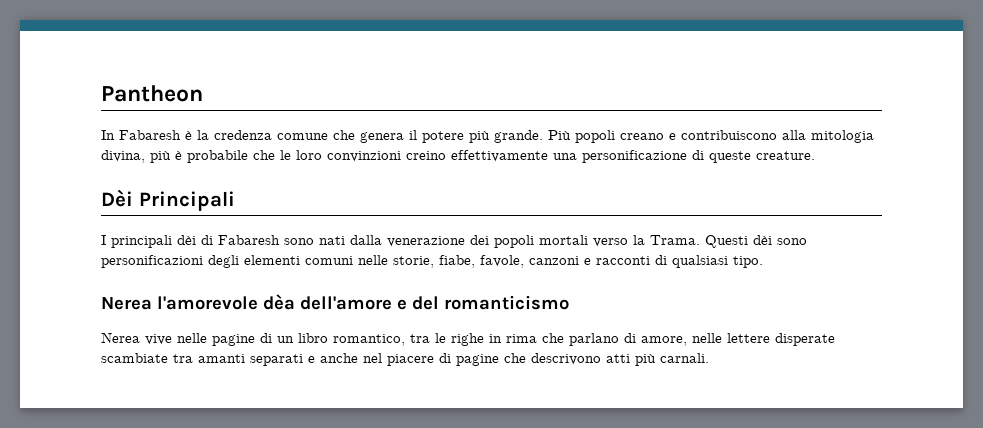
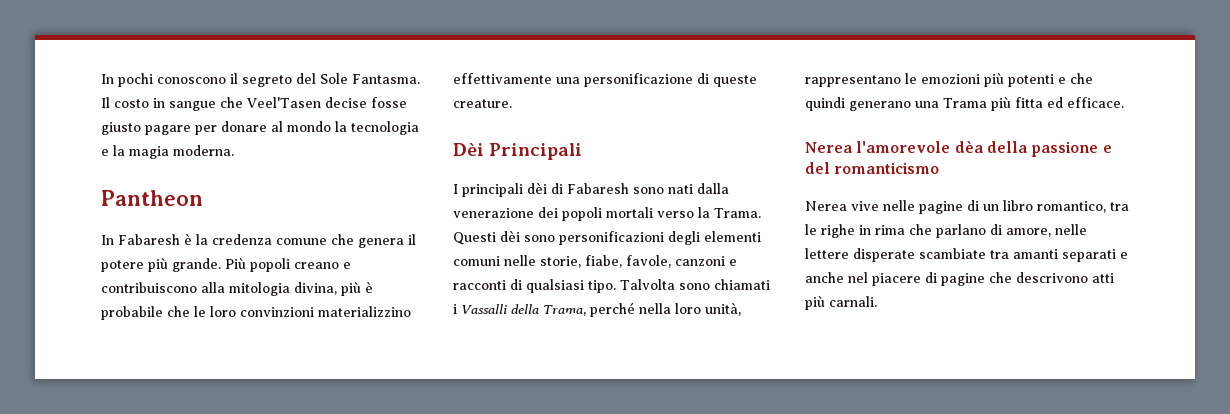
(101, 93) none -> [101,73,420,87] [101,97,407,111] [101,121,419,135] [101,145,234,159] In pochi conoscono il segreto del Sole Fantasma. Il costo in sangue che Veel'Tasen decise fosse giusto pagare per donare al mondo la tecnologia e la magia moderna. //
[406,151,446,160] creino -> [318,306,411,317] materializzino
(763, 262) none -> [620,279,770,290] [453,302,741,317] [805,73,1093,87] [805,97,1124,111] Talvolta sono chiamati i Vassalli della Trama, perché nella loro unità, rappresentano le emozioni più potenti e che quindi generano una Trama più fitta ed efficace.
[300,296,392,310] dell'amore -> [986,141,1099,157] della passione

